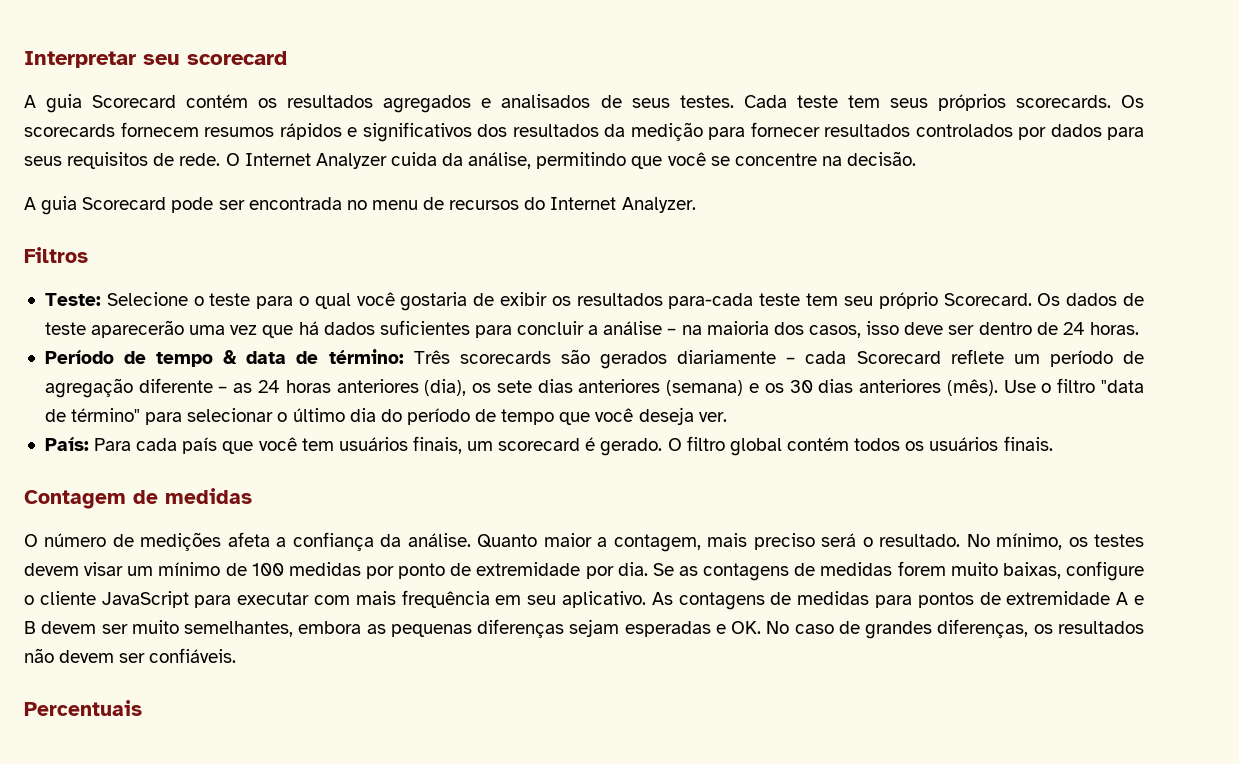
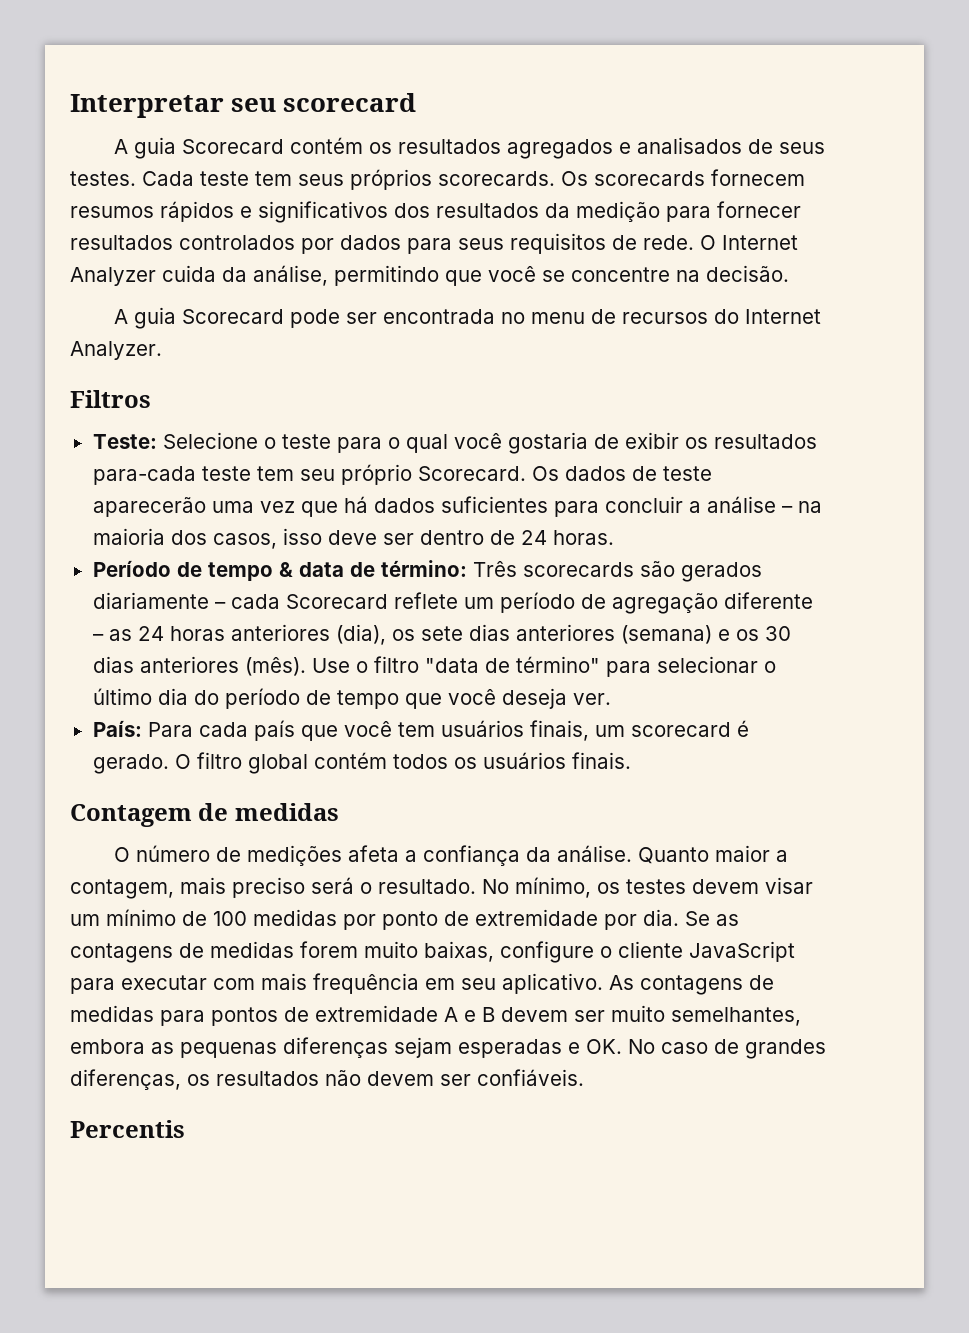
[24,700,142,716] Percentuais -> [70,1120,185,1138] Percentis

